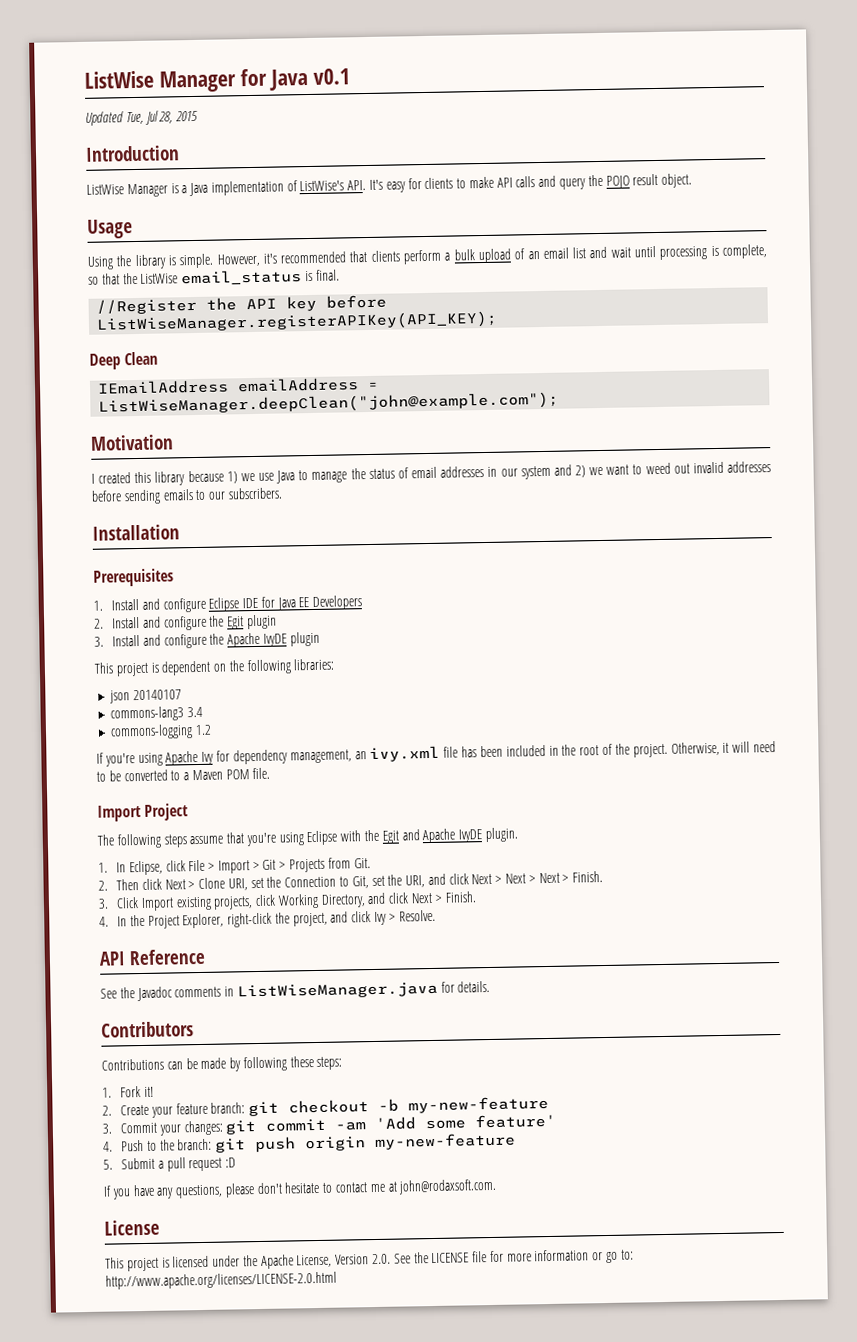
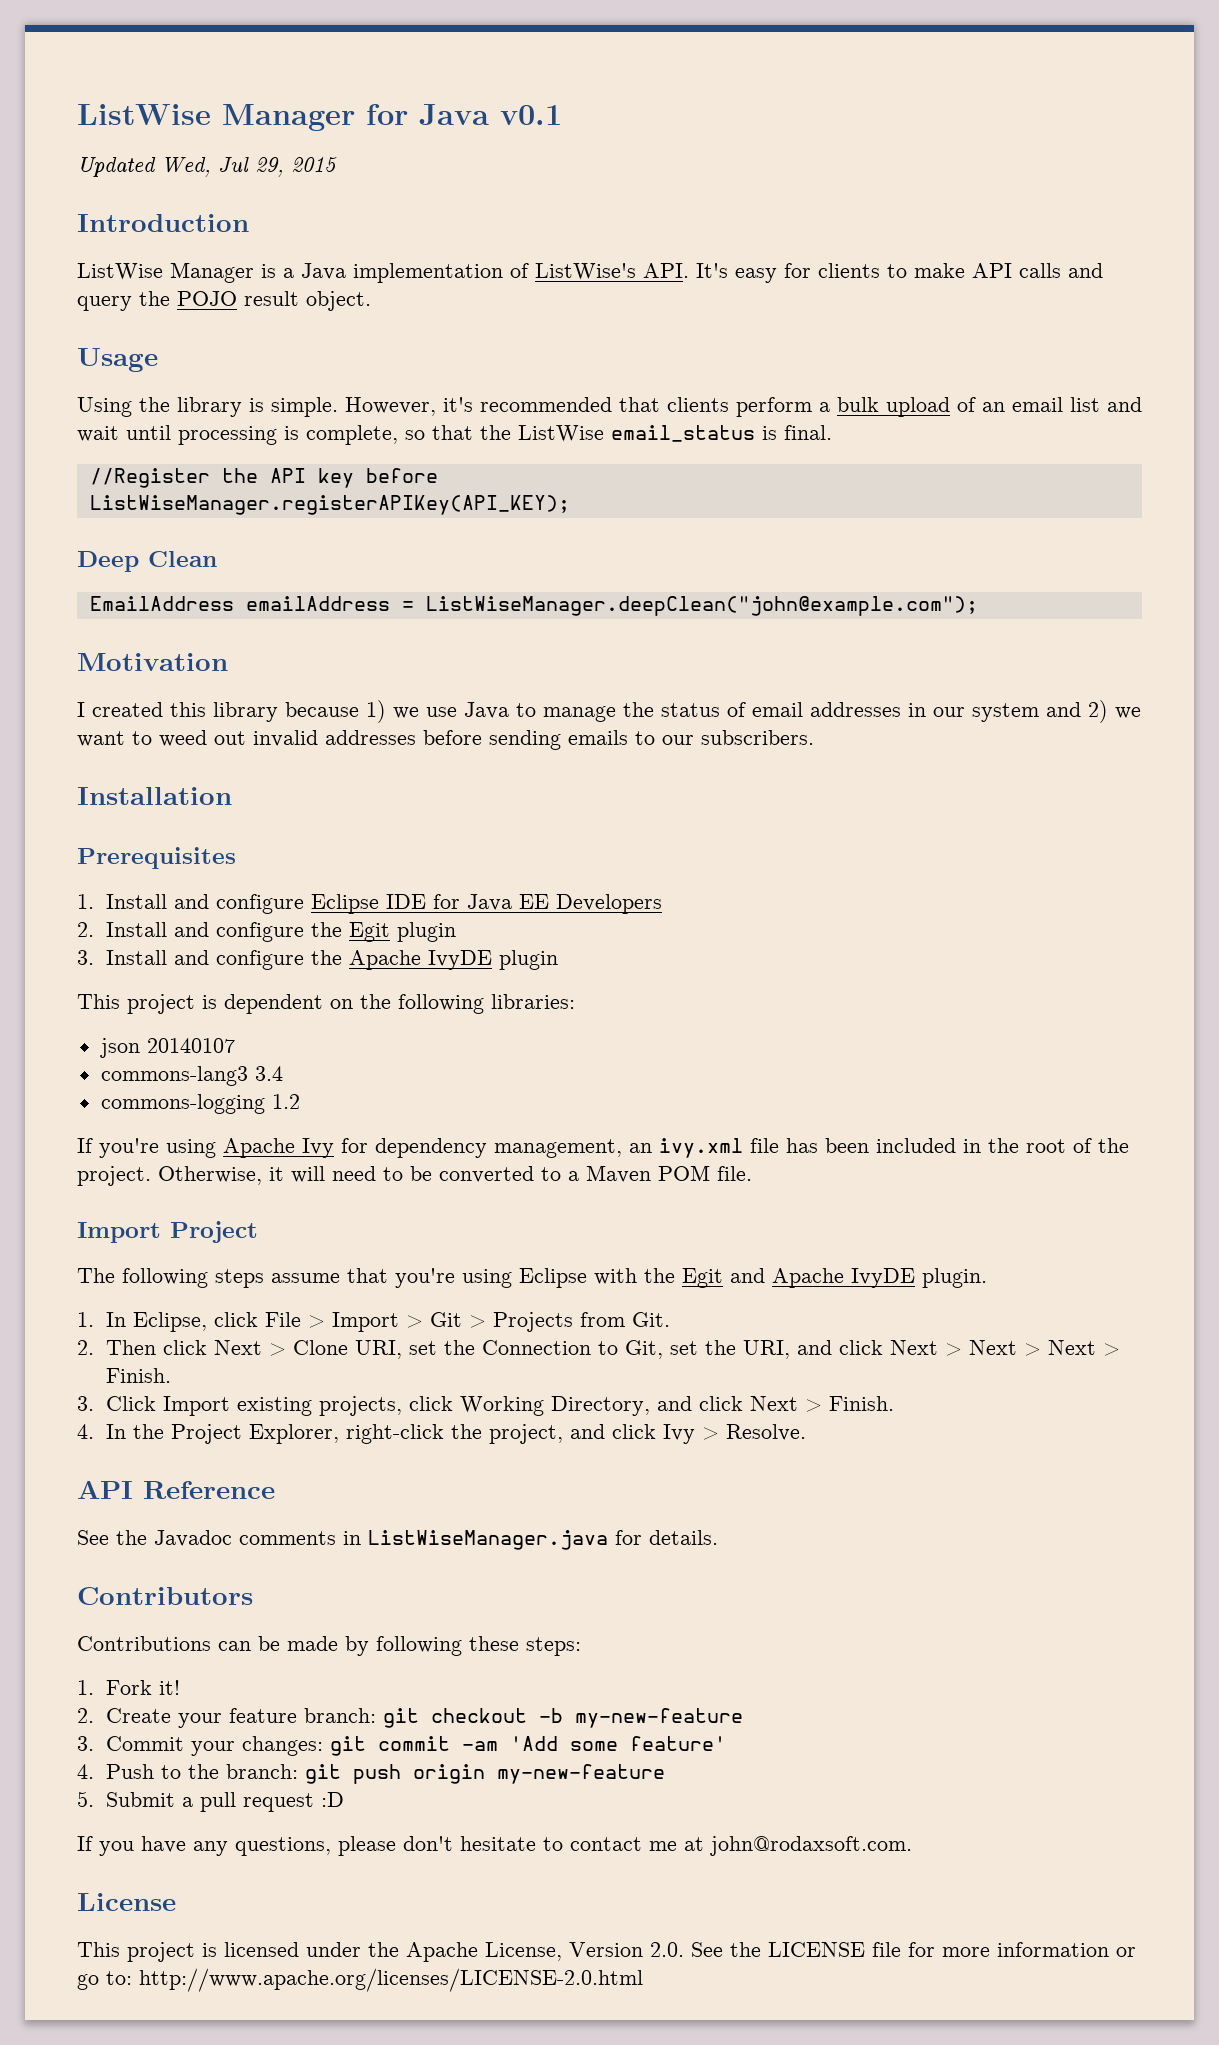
[125,110,174,125] Tue, Jul 28, -> [161,157,284,177] Wed, Jul 29,
[97,379,230,395] IEmailAddress -> [89,596,234,611] EmailAddress

